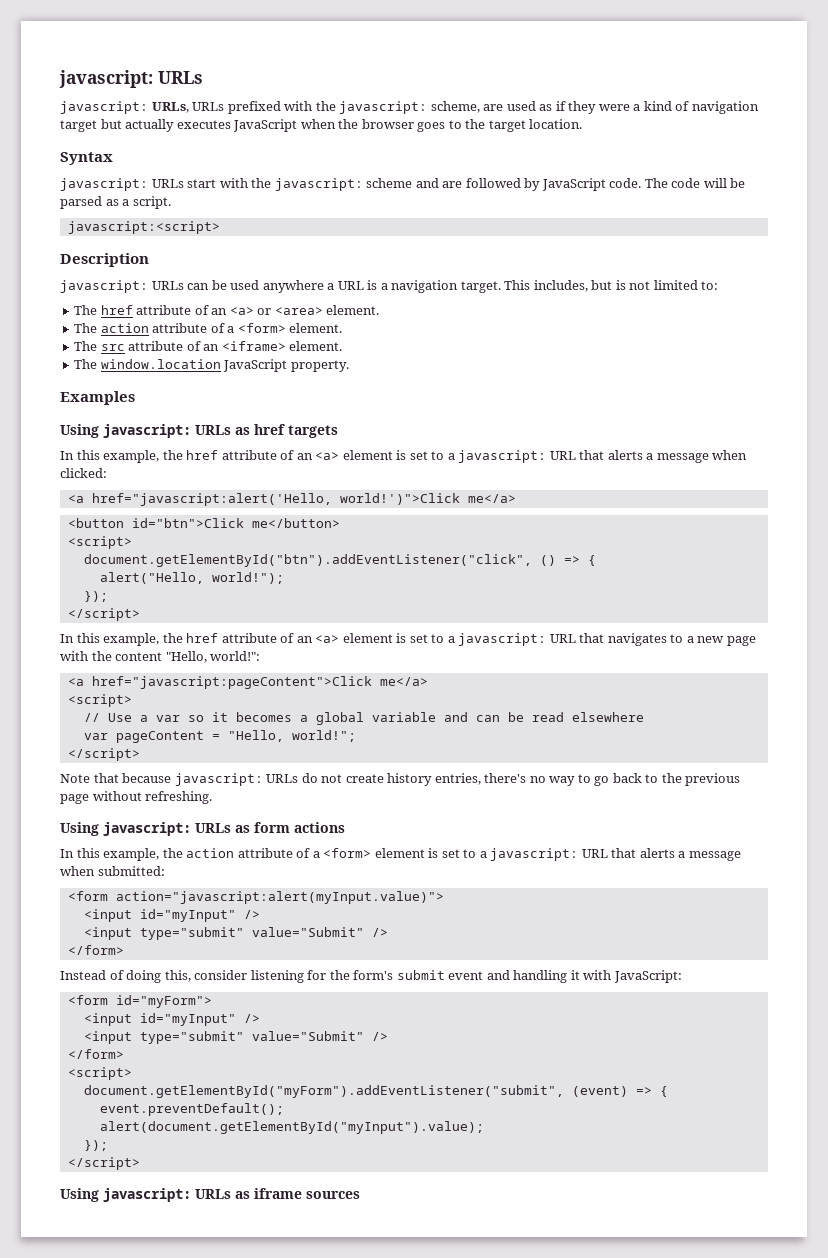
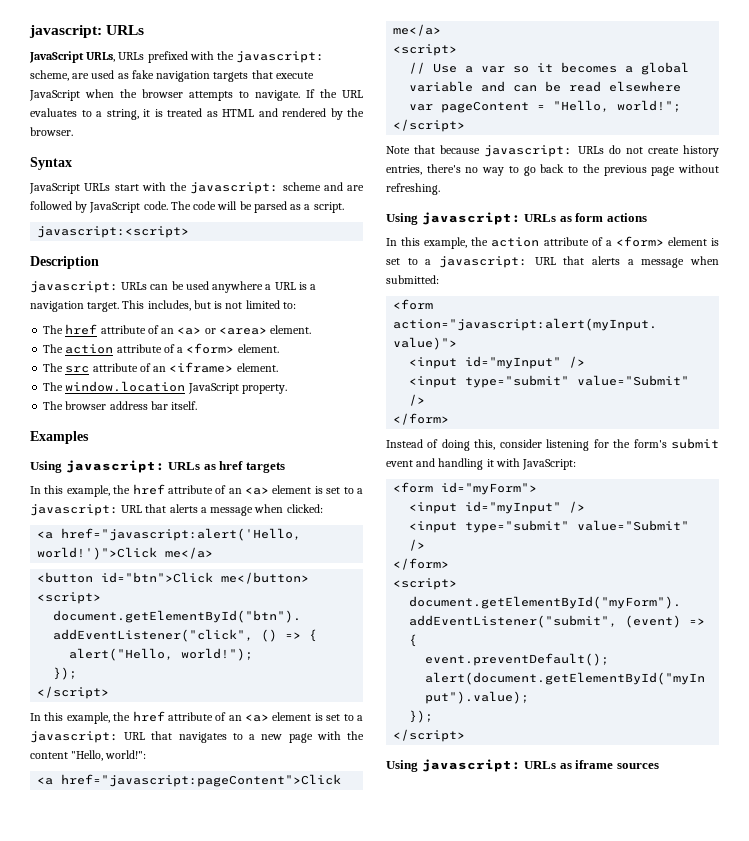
[60,101,148,114] javascript: -> [29,51,84,63] JavaScript
[555,101,759,114] [60,119,583,132] if they were a kind of navigation target but actually executes JavaScript when the browser goes to the target location. -> [131,70,314,82] [29,89,363,101] [30,108,364,120] [30,127,73,136] fake navigation targets that execute JavaScript when the browser attempts to navigate. If the URL evaluates to a string, it is treated as HTML and rendered by the browser.
[60,178,148,191] javascript: -> [29,183,80,194] JavaScript
(349, 366) none -> [43,401,198,410] // The browser address bar itself.

